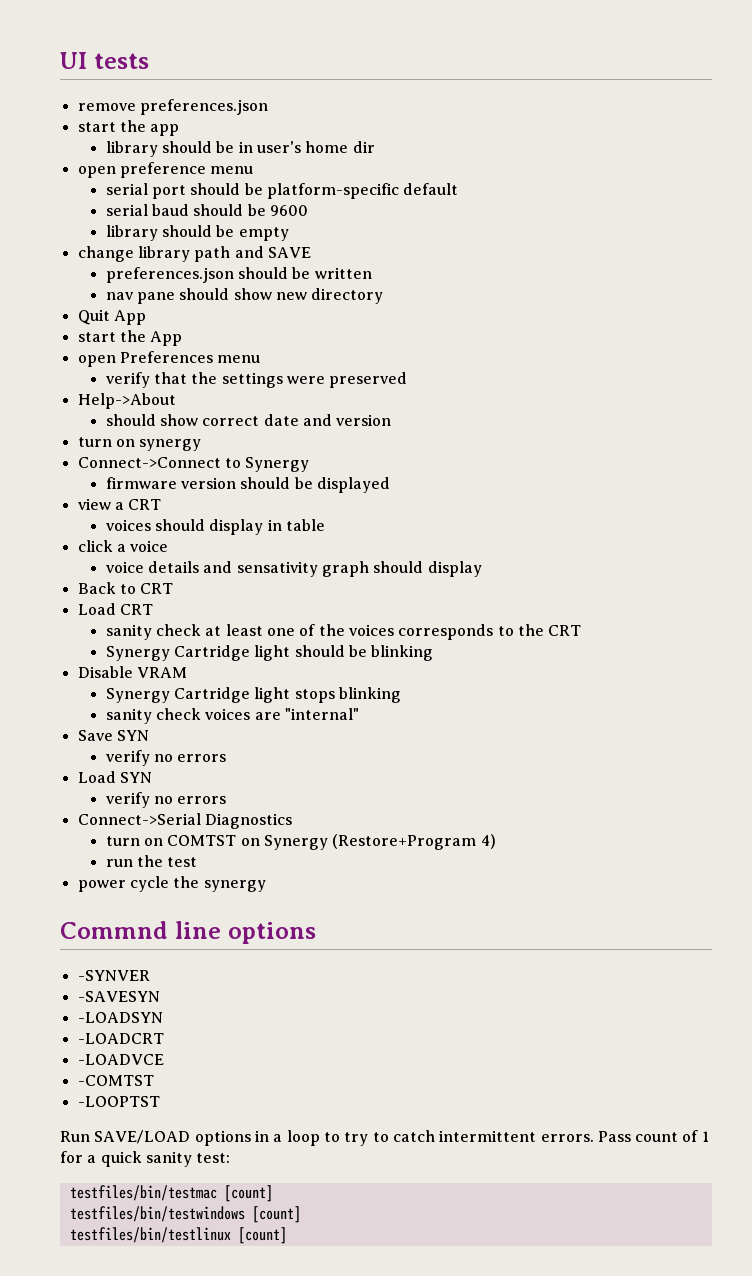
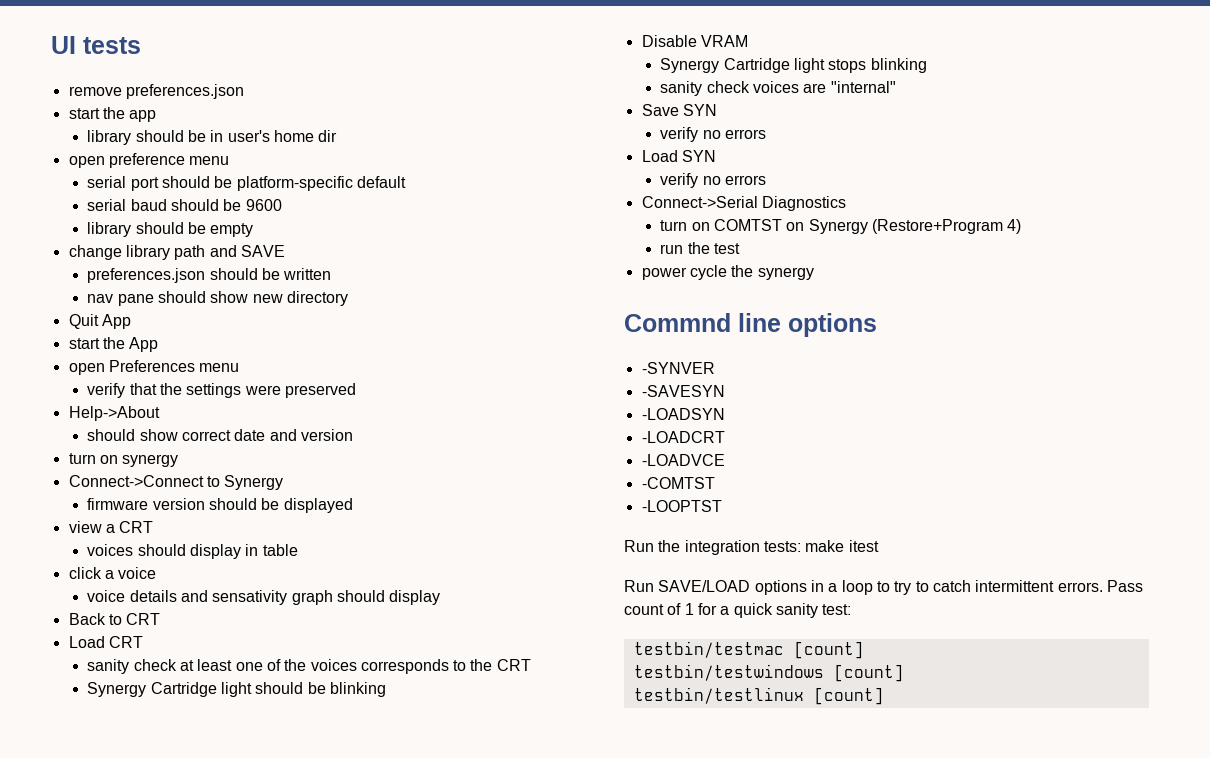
(160, 1101) none -> [624,540,879,555] // Run the integration tests: make itest
[69,1185,273,1202] [69,1206,301,1223] [69,1227,231,1243] testfiles/bin/testmac [count] // testfiles/bin/testwindows [count] // testfiles/bin/testlinux -> [633,641,864,659] [633,664,904,682] [633,687,804,704] testbin/testmac [count] // testbin/testwindows [count] // testbin/testlinux

